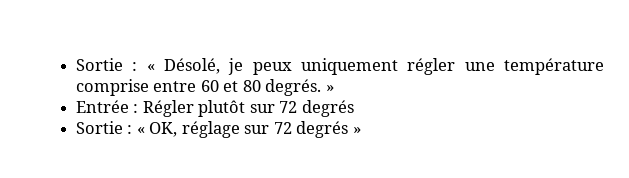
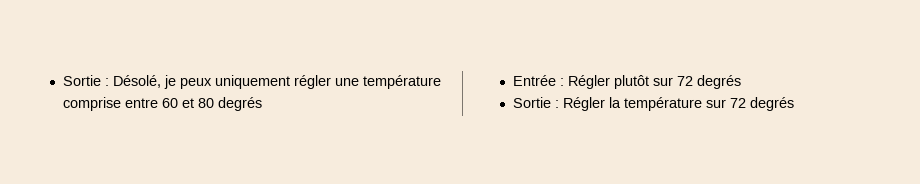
[75,58,155,71] Sortie : « -> [62,75,109,86] Sortie :
[265,79,334,96] degrés. » -> [217,97,262,111] degrés
[136,121,361,138] « OK, réglage sur 72 degrés » -> [562,97,794,111] Régler la température sur 72 degrés

